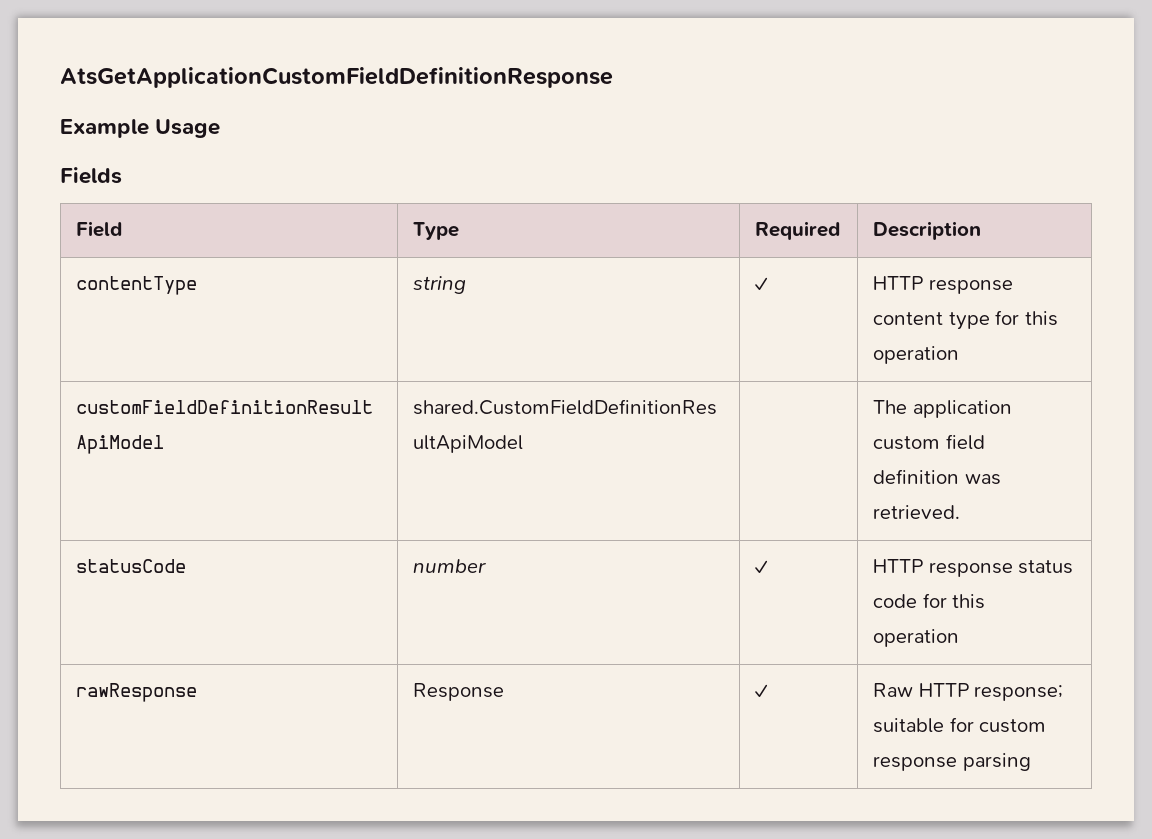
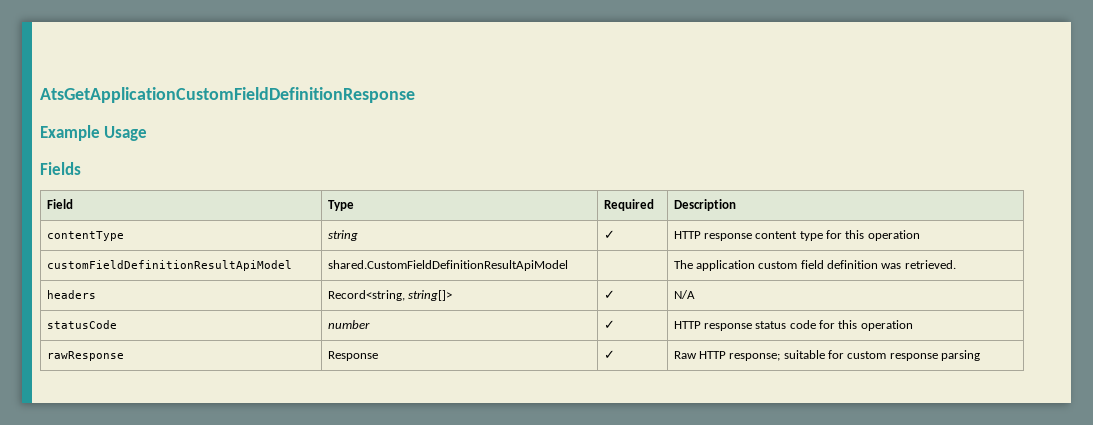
(961, 512) none -> [46,290,96,299] [327,290,452,301] [603,290,615,299] [673,290,695,299] // headers | Record<string, string[]> | ✓ | N/A

